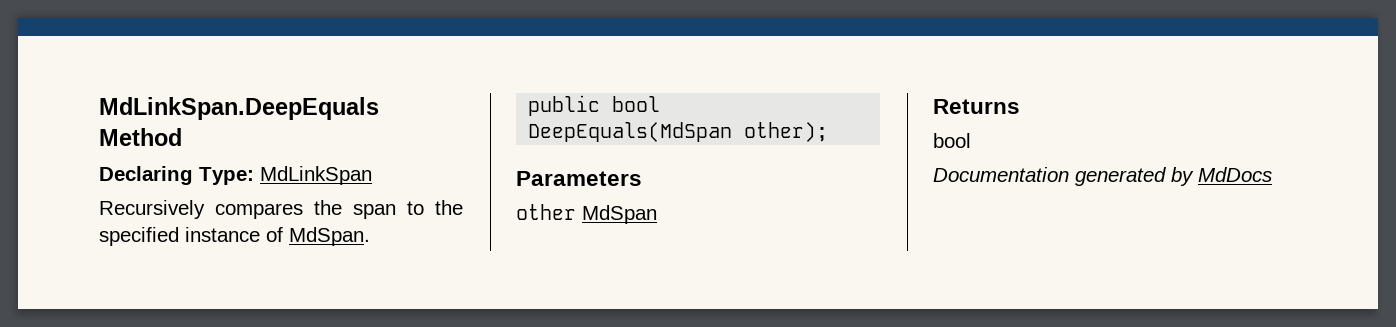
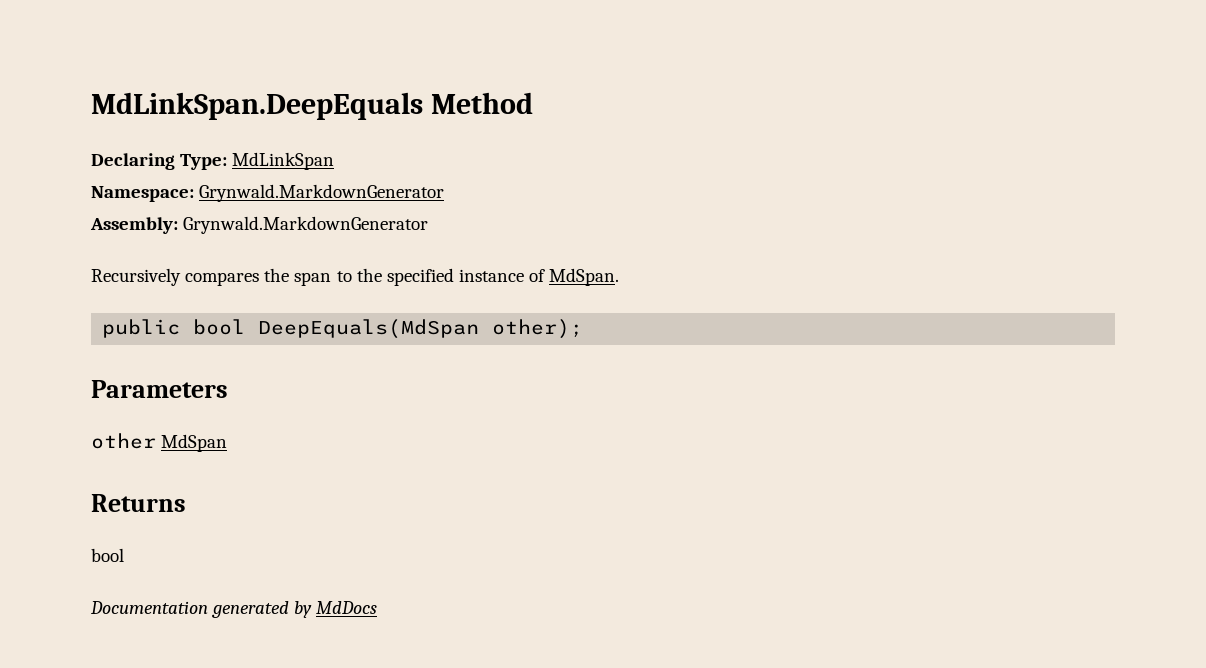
(372, 175) none -> [91,184,445,202] [90,216,429,234] // Namespace: Grynwald.MarkdownGenerator // Assembly: Grynwald.MarkdownGenerator

